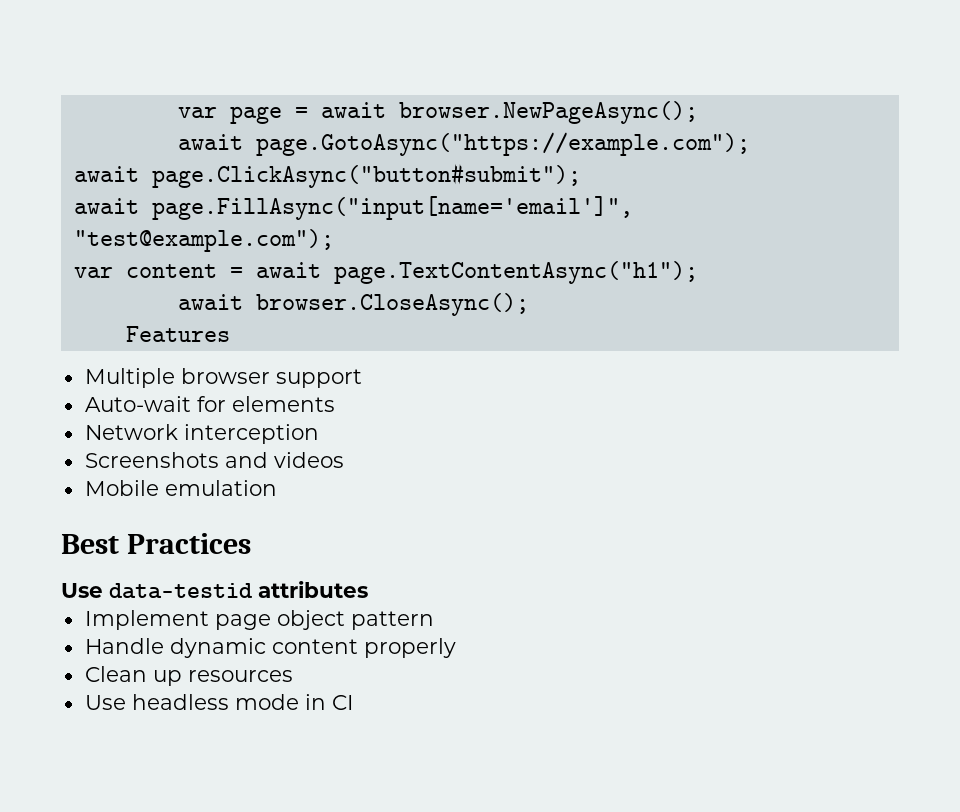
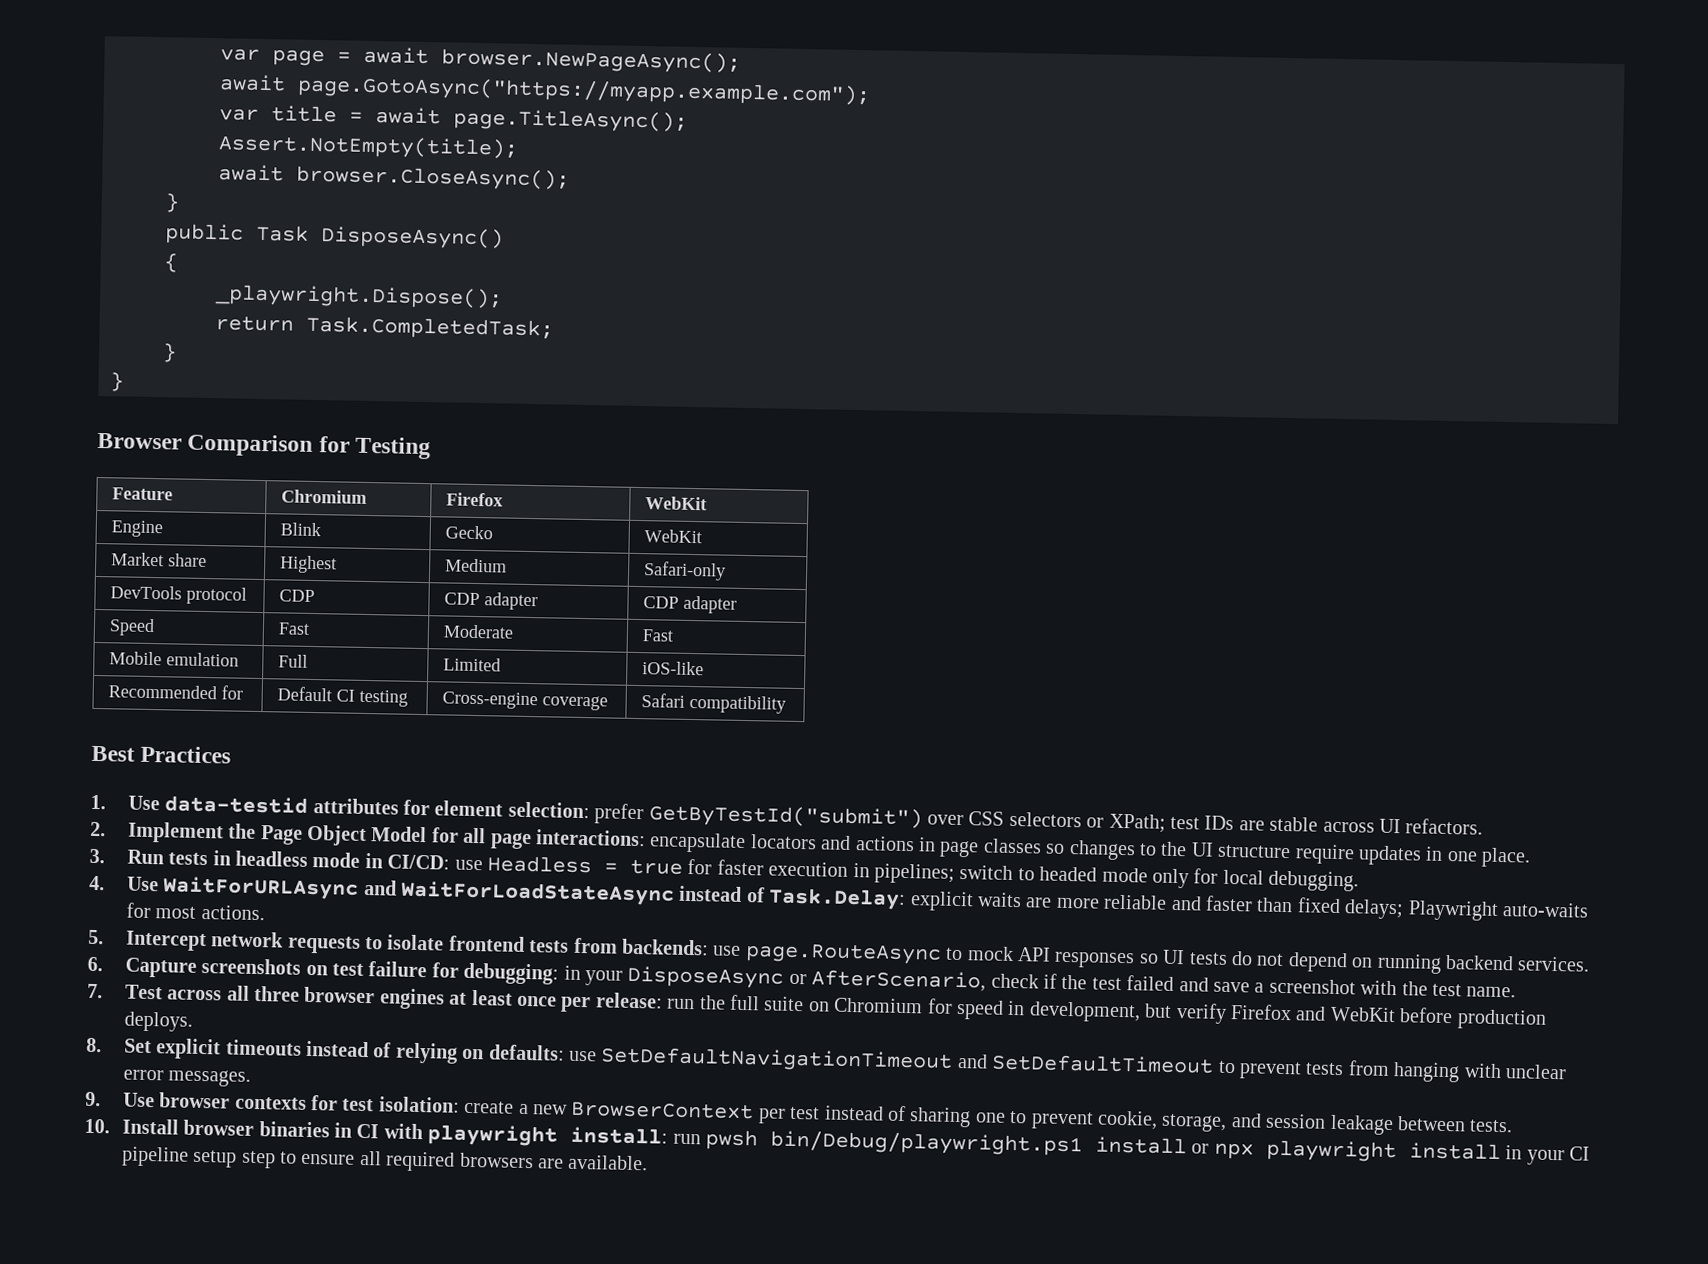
[255,132,750,156] [73,163,581,188] [73,196,633,220] [73,229,334,252] [73,261,698,284] page.GotoAsync("https://example.com"); // await page.ClickAsync("button#submit"); // await page.FillAsync("input[name='email']", "test@example.com"); // var content = await page.TextContentAsync("h1"); -> [297,75,871,107] [219,105,688,133] [218,134,519,160] page.GotoAsync("https://myapp.example.com"); // var title = await page.TitleAsync(); // Assert.NotEmpty(title);
[125,326,230,342] [84,368,362,388] [84,396,335,412] [84,424,319,444] [84,452,344,468] [84,480,277,496] Features // Multiple browser support // Auto-wait for elements // Network interception // Screenshots and videos // Mobile emulation -> [165,193,179,213] [165,223,504,250] [164,253,178,273] [214,284,503,310] [215,315,554,341] [162,343,177,363] [110,372,124,392] [97,432,432,460] [111,487,173,501] [280,489,367,504] [445,492,503,507] [644,496,707,511] [110,520,163,538] [279,522,321,537] [444,525,493,540] [643,529,702,544] [110,552,207,568] [279,555,337,574] [444,558,507,573] [642,561,726,581] [109,585,247,605] [278,589,315,603] [443,592,538,611] [642,595,737,614] [108,618,155,637] [277,622,310,635] [442,624,514,639] [641,629,674,642] [108,651,239,667] [277,654,308,668] [442,657,501,672] [641,661,704,676] [107,684,243,700] [276,686,408,707] [441,691,608,711] [640,693,786,714] } // public Task DisposeAsync() // { // _playwright.Dispose(); // return Task.CompletedTask; // } // } // Browser Comparison for Testing // Feature | Chromium | Firefox | WebKit // Engine | Blink | Gecko | WebKit // Market share | Highest | Medium | Safari-only // DevTools protocol | CDP | CDP adapter | CDP adapter // Speed | Fast | Moderate | Fast // Mobile emulation | Full | Limited | iOS-like // Recommended for | Default CI testing | Cross-engine coverage | Safari compatibility
(252, 543) none -> [90,794,106,810] 1.
[84,610,434,630] [84,638,456,658] [84,666,293,686] [84,694,354,710] // Implement page object pattern // Handle dynamic content properly // Clean up resources // Use headless mode in CI -> [403,799,1484,835] [90,821,1532,868] [89,848,1360,892] [89,875,1590,921] [125,902,265,921] [88,929,1591,974] [87,956,1517,998] [87,983,1547,1030] [123,1011,193,1032] [86,1037,1568,1083] [122,1069,252,1087] [85,1091,1514,1136] [84,1118,1591,1166] [121,1146,649,1172] for element selection: prefer GetByTestId("submit") over CSS selectors or XPath; test IDs are stable across UI refactors. // 2. Implement the Page Object Model for all page interactions: encapsulate locators and actions in page classes so changes to the UI structure require updates in one place. // 3. Run tests in headless mode in CI/CD: use Headless = true for faster execution in pipelines; switch to headed mode only for local debugging. // 4. Use WaitForURLAsync and WaitForLoadStateAsync instead of Task.Delay: explicit waits are more reliable and faster than fixed delays; Playwright auto-waits for most actions. // 5. Intercept network requests to isolate frontend tests from backends: use page.RouteAsync to mock API responses so UI tests do not depend on running backend services. // 6. Capture screenshots on test failure for debugging: in your DisposeAsync or AfterScenario, check if the test failed and save a screenshot with the test name. // 7. Test across all three browser engines at least once per release: run the full suite on Chromium for speed in development, but verify Firefox and WebKit before production deploys. // 8. Set explicit timeouts instead of relying on defaults: use SetDefaultNavigationTimeout and SetDefaultTimeout to prevent tests from hanging with unclear error messages. // 9. Use browser contexts for test isolation: create a new BrowserContext per test instead of sharing one to prevent cookie, storage, and session leakage between tests. // 10. Install browser binaries in CI with playwright install: run pwsh bin/Debug/playwright.ps1 install or npx playwright install in your CI pipeline setup step to ensure all required browsers are available.

